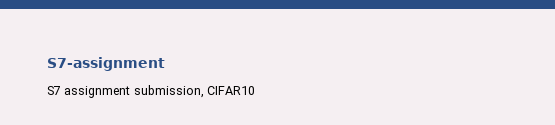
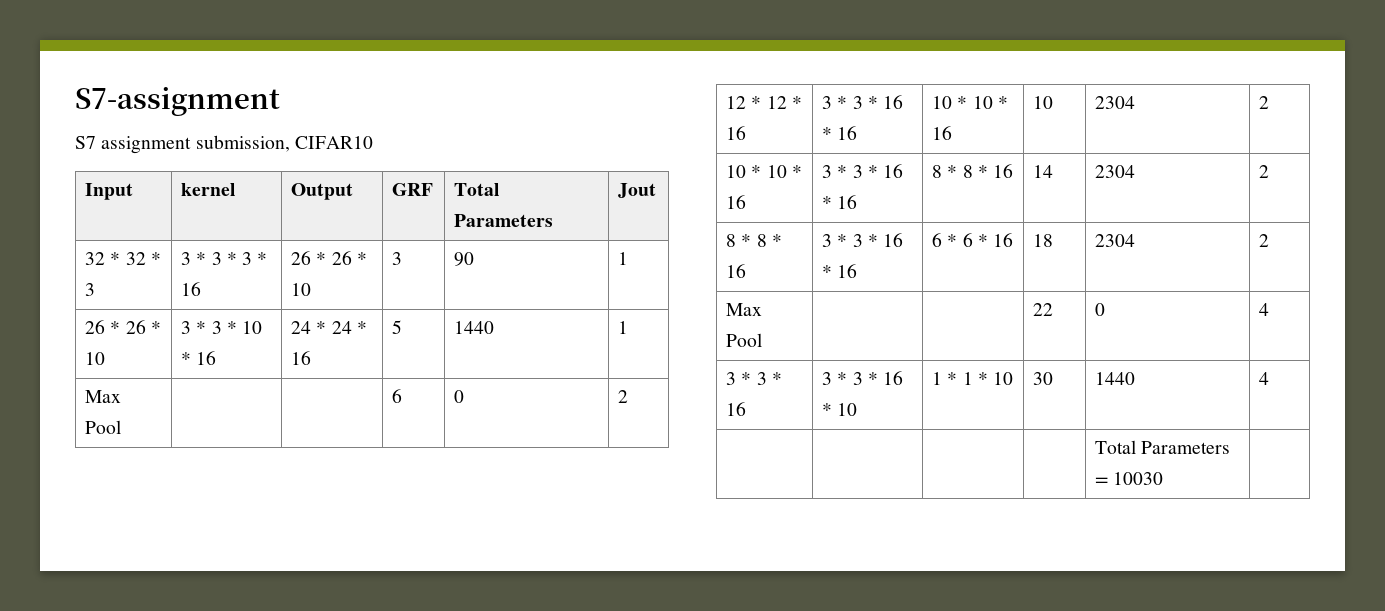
(256, 90) none -> [85,183,134,200] [181,183,236,196] [291,183,354,200] [392,183,434,196] [454,183,500,196] [454,214,554,227] [618,183,657,198] [85,252,161,265] [85,283,96,296] [181,252,268,265] [181,282,202,296] [291,251,367,265] [291,283,312,296] [392,252,403,265] [454,252,475,266] [618,252,629,265] [85,320,161,334] [85,352,106,365] [181,321,263,334] [181,351,217,365] [291,321,367,334] [291,351,312,365] [392,320,403,334] [454,321,495,334] [618,321,629,334] [85,390,122,403] [85,420,122,434] [392,389,403,403] [454,390,465,403] [618,390,629,403] [726,96,802,109] [726,126,747,140] [822,95,904,109] [822,126,858,140] [932,96,1008,109] [932,126,953,140] [1033,96,1054,109] [1095,96,1136,109] [1259,96,1270,109] [726,165,802,178] [726,195,747,209] [822,164,904,178] [822,195,858,209] [932,164,1014,178] [1033,165,1054,178] [1095,165,1136,178] [1259,165,1270,178] [726,234,782,247] [726,264,747,278] [822,233,904,247] [822,264,858,278] [932,233,1014,247] [1033,234,1054,247] [1095,234,1136,247] [1259,234,1270,247] [726,303,763,316] [726,333,763,347] [1033,303,1054,316] [1095,303,1106,316] [1259,303,1270,316] [726,372,782,385] [726,402,747,416] [822,371,904,385] [822,403,858,416] [932,372,1014,385] [1033,372,1054,385] [1095,372,1136,385] [1259,372,1270,385] [1095,440,1231,454] [1095,472,1164,485] // Input | kernel | Output | GRF | Total Parameters | Jout // 32 * 32 * 3 | 3 * 3 * 3 * 16 | 26 * 26 * 10 | 3 | 90 | 1 // 26 * 26 * 10 | 3 * 3 * 10 * 16 | 24 * 24 * 16 | 5 | 1440 | 1 // Max Pool | | | 6 | 0 | 2 // 12 * 12 * 16 | 3 * 3 * 16 * 16 | 10 * 10 * 16 | 10 | 2304 | 2 // 10 * 10 * 16 | 3 * 3 * 16 * 16 | 8 * 8 * 16 | 14 | 2304 | 2 // 8 * 8 * 16 | 3 * 3 * 16 * 16 | 6 * 6 * 16 | 18 | 2304 | 2 // Max Pool | | | 22 | 0 | 4 // 3 * 3 * 16 | 3 * 3 * 16 * 10 | 1 * 1 * 10 | 30 | 1440 | 4 // | | | | Total Parameters = 10030 |

